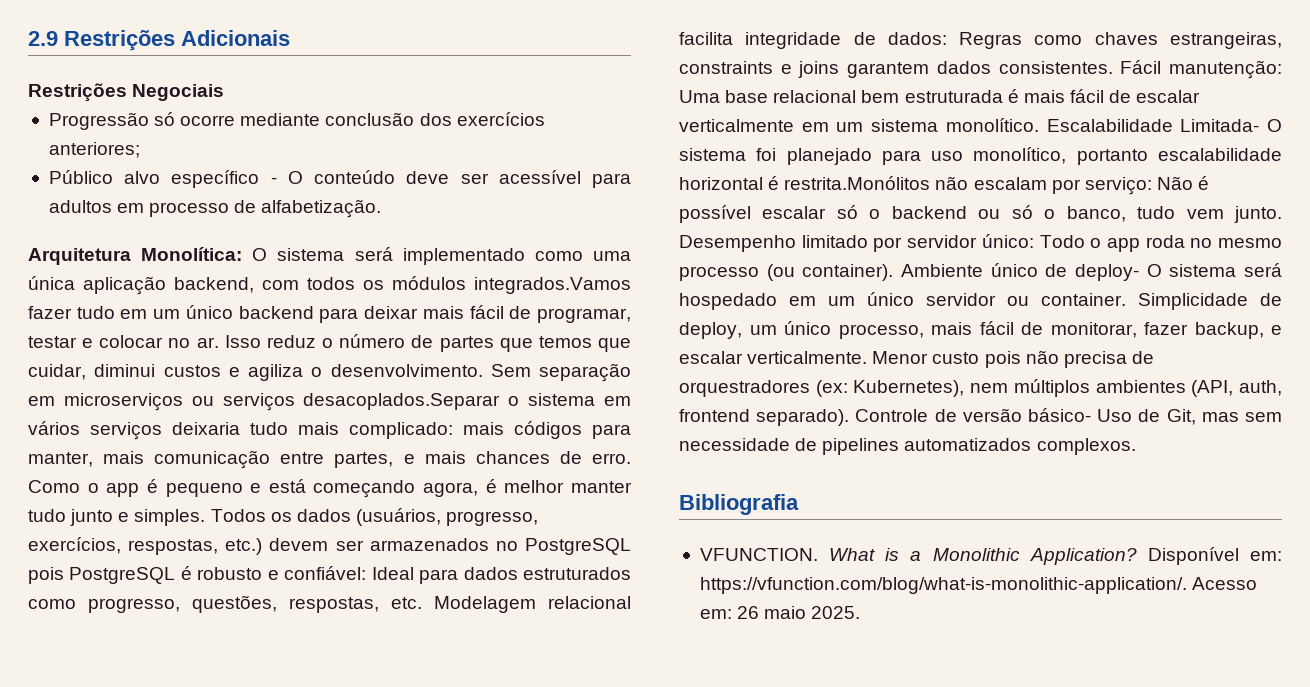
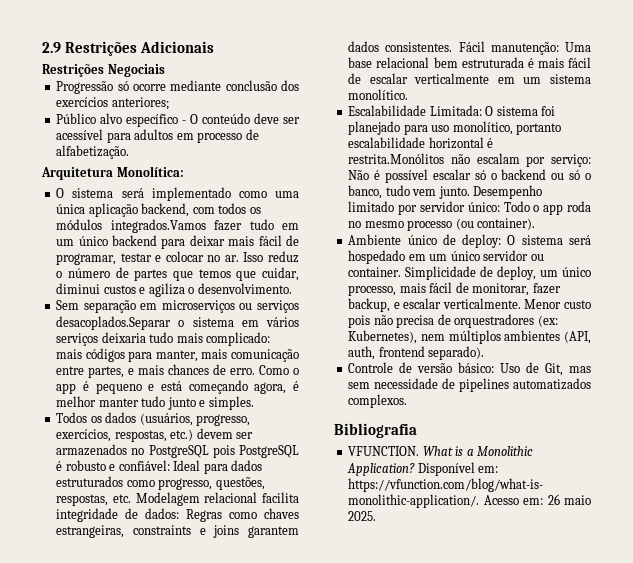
(243, 254) none -> (184, 171) //
(483, 370) none -> (292, 288) //
(206, 517) none -> (254, 403) //
[1046,119,1260,132] Escalabilidade Limitada- -> [348,105,482,116] // Escalabilidade Limitada:
(894, 272) none -> (536, 224) //
[1075,264,1139,281] deploy- -> [462,234,502,248] deploy:
(850, 417) none -> (485, 353) //
[1028,408,1091,422] básico- -> [458,362,495,373] básico:

